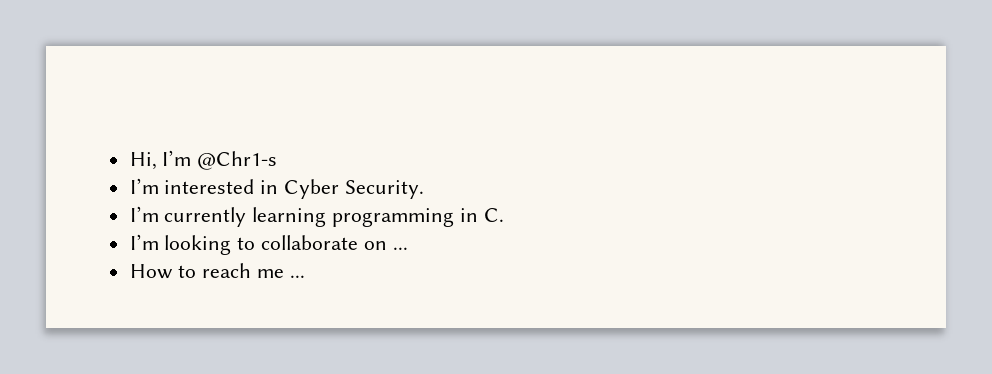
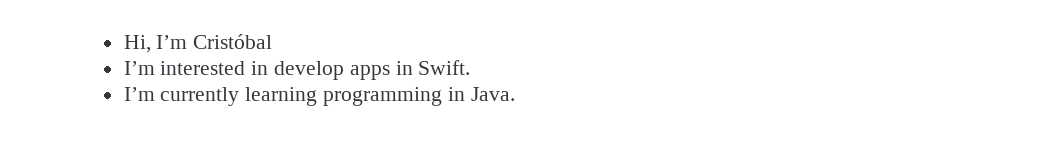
[197,151,278,170] @Chr1-s -> [193,34,273,49] Cristóbal
[284,179,424,199] Cyber Security. -> [274,60,471,80] develop apps in Swift.
[483,208,504,222] [129,234,408,255] [129,263,305,279] C. // I’m looking to collaborate on ... // How to reach me ... -> [470,87,515,101] Java.

